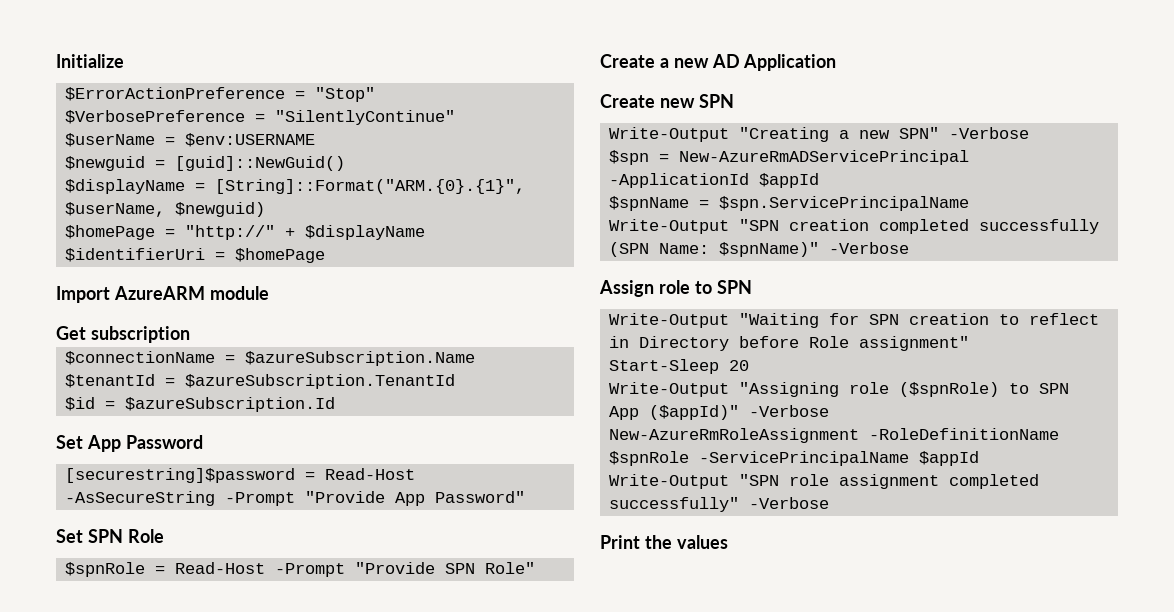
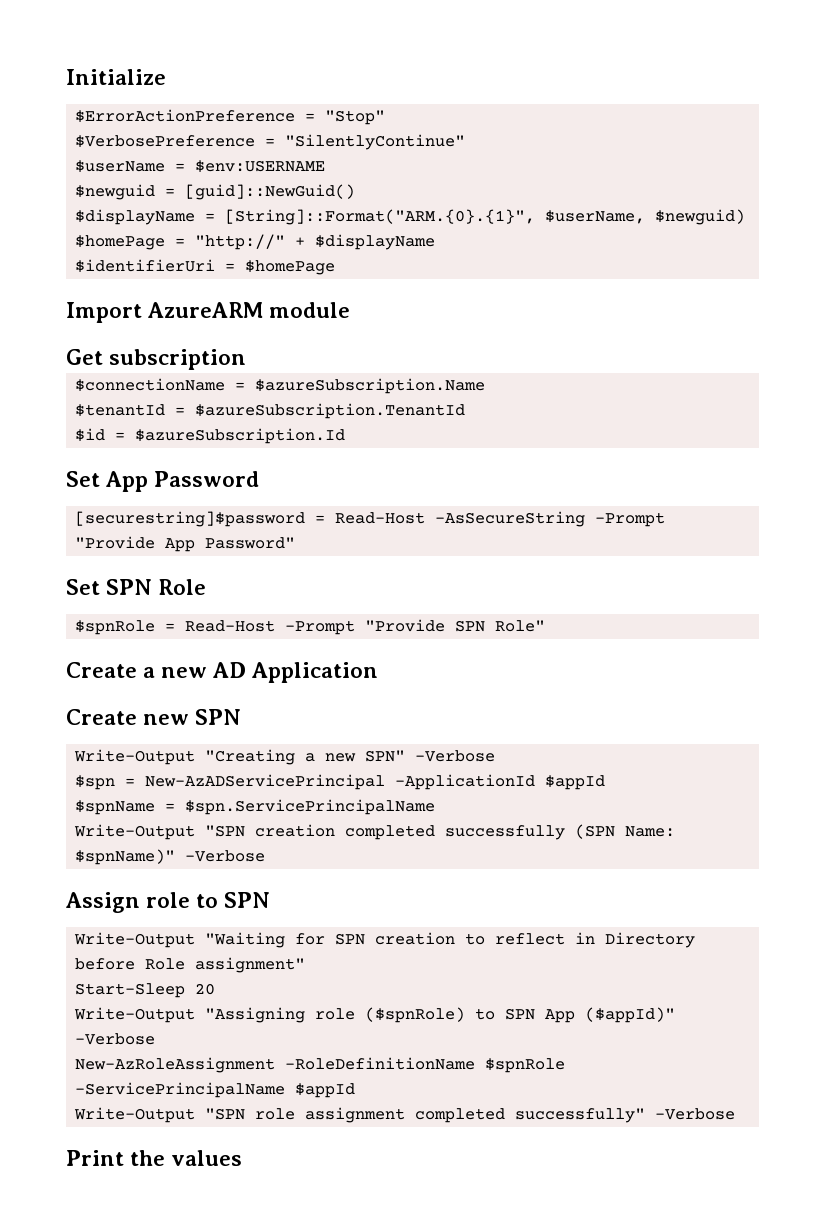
[679,150,970,165] New-AzureRmADServicePrincipal -> [144,774,385,790] New-AzADServicePrincipal
[609,428,860,443] New-AzureRmRoleAssignment -> [74,1057,275,1073] New-AzRoleAssignment

